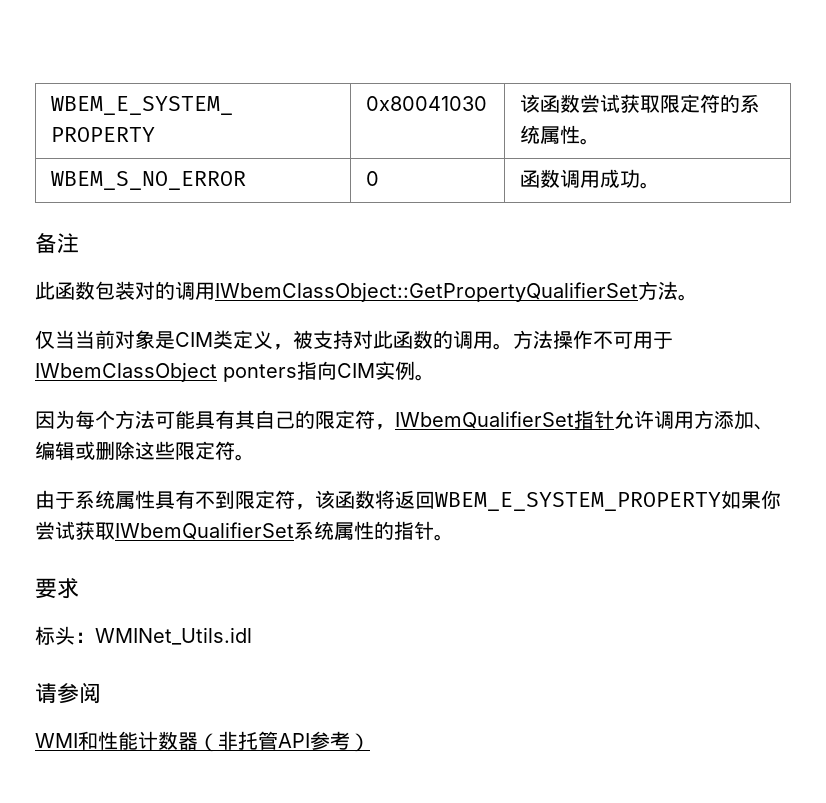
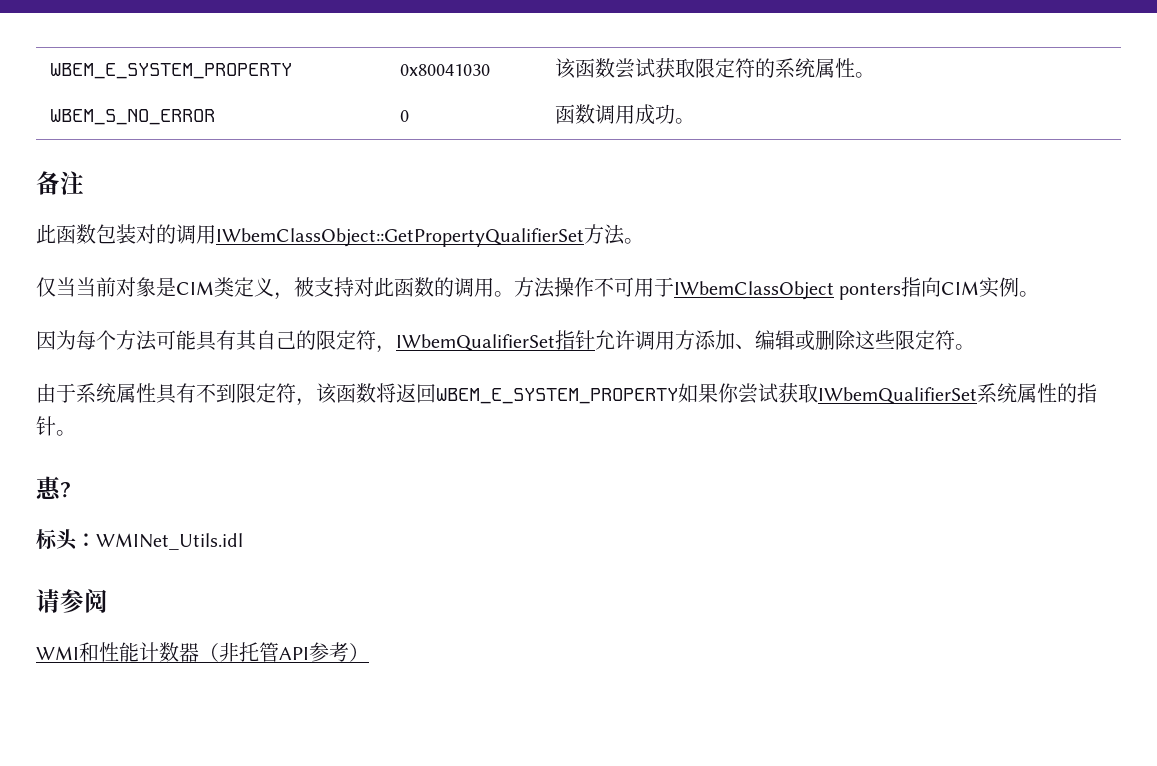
[35,578,79,599] 要求 -> [36,476,71,500] 惠?

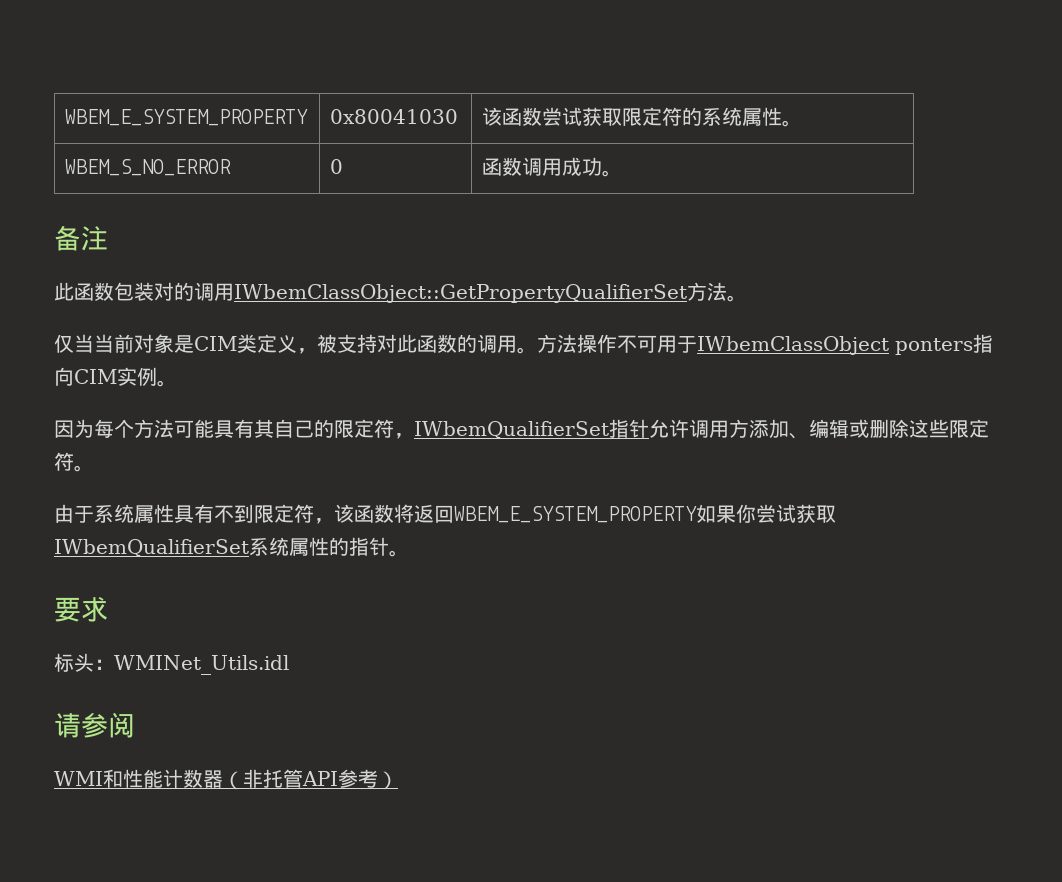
[36,476,71,500] 惠? -> [54,596,108,622] 要求

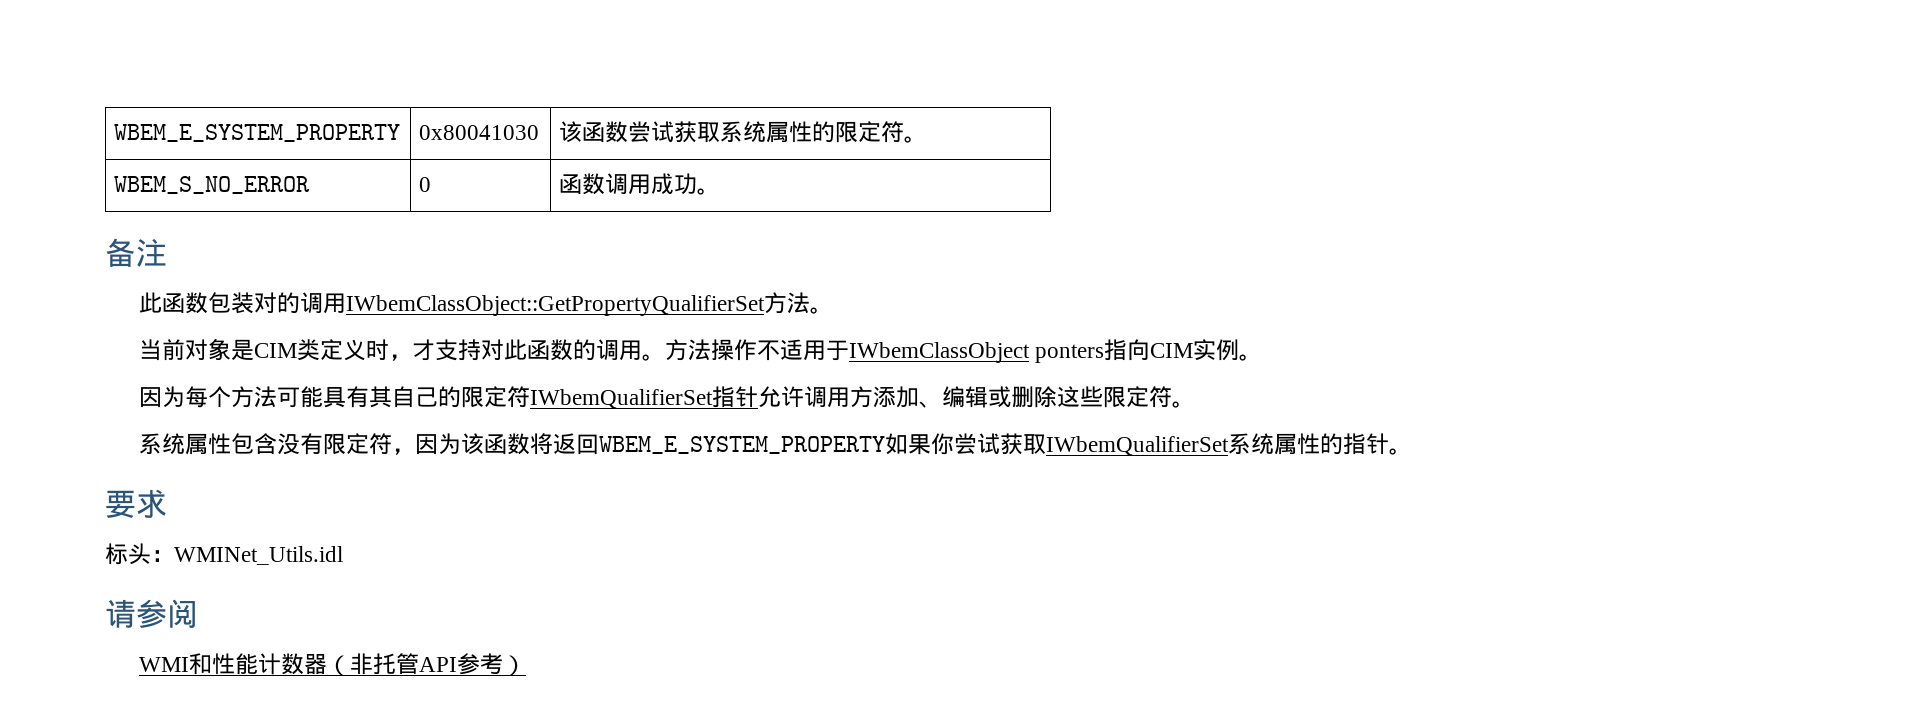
[622,107,783,126] 限定符的系统属性 -> [720,121,905,143] 系统属性的限定符
[54,334,94,353] 仅当 -> (833, 310) none
[297,334,337,354] ，被 -> [365,339,435,361] 时，才
[637,335,657,353] 可 -> [779,339,803,360] 适
[394,433,414,439] ， -> (530, 397) none
[54,504,334,524] 由于系统属性具有不到限定符， -> [138,433,461,455] 系统属性包含没有限定符，因为

